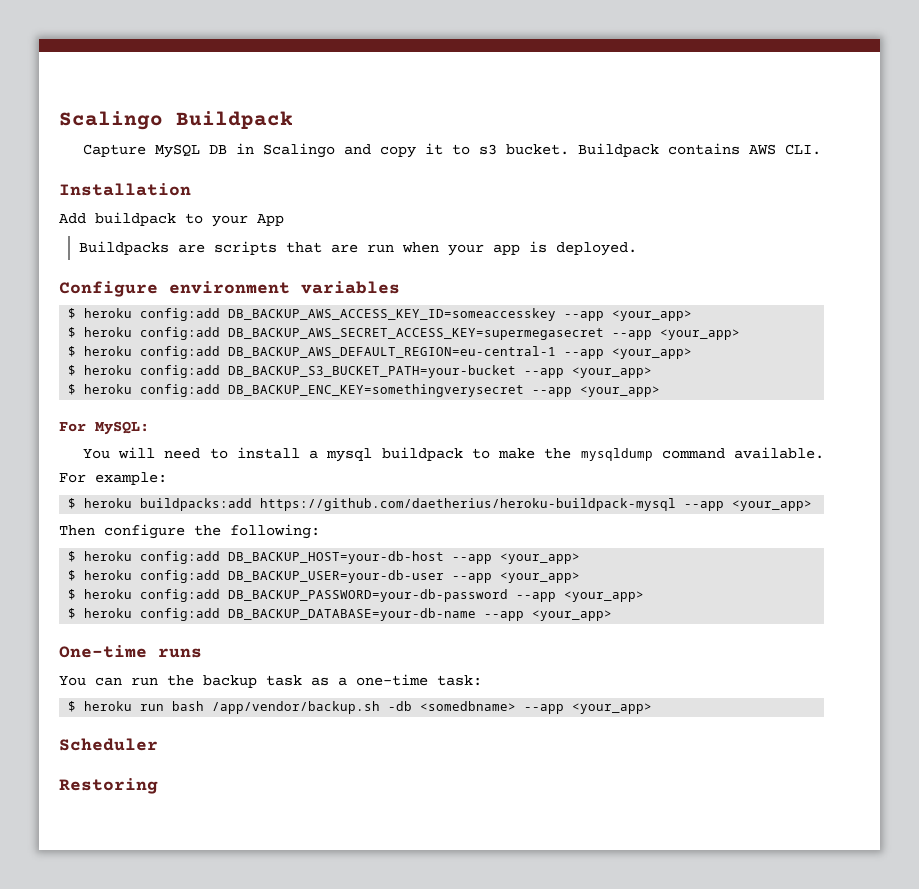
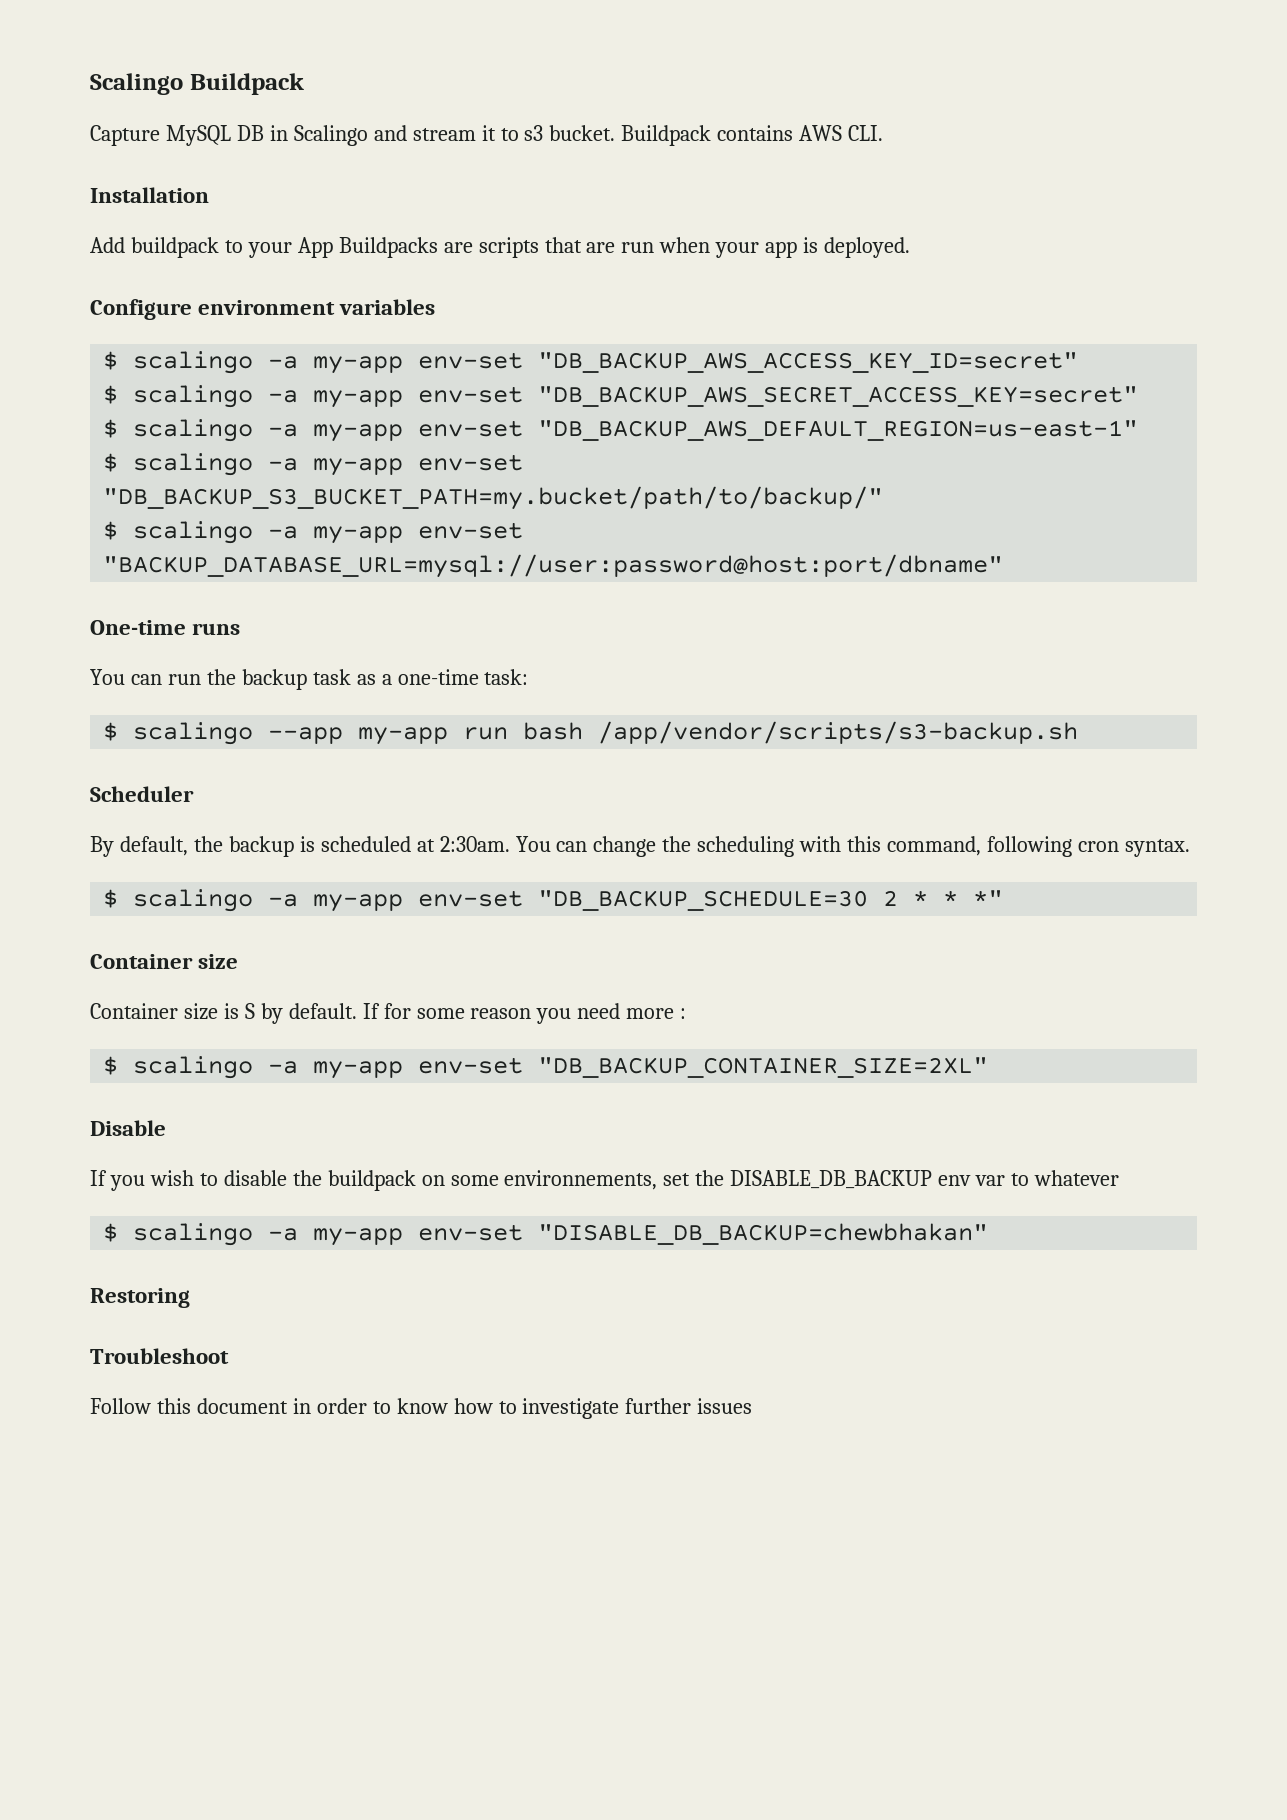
[379,146,416,158] copy -> [412,128,476,141] stream
(284, 220) // -> (333, 247) none
[84,308,693,321] [68,327,741,340] [68,346,693,359] [68,365,653,378] [68,384,661,397] [59,421,149,435] [82,447,824,462] [59,472,167,485] [68,498,813,511] [59,524,320,539] [68,551,581,564] [68,570,581,583] [68,589,645,602] [68,608,613,621] heroku config:add DB_BACKUP_AWS_ACCESS_KEY_ID=someaccesskey --app <your_app> // $ heroku config:add DB_BACKUP_AWS_SECRET_ACCESS_KEY=supermegasecret --app <your_app> // $ heroku config:add DB_BACKUP_AWS_DEFAULT_REGION=eu-central-1 --app <your_app> // $ heroku config:add DB_BACKUP_S3_BUCKET_PATH=your-bucket --app <your_app> // $ heroku config:add DB_BACKUP_ENC_KEY=somethingverysecret --app <your_app> // For MySQL: // You will need to install a mysql buildpack to make the mysqldump command available. For example: // $ heroku buildpacks:add https://github.com/daetherius/heroku-buildpack-mysql --app <your_app> // Then configure the following: // $ heroku config:add DB_BACKUP_HOST=your-db-host --app <your_app> // $ heroku config:add DB_BACKUP_USER=your-db-user --app <your_app> // $ heroku config:add DB_BACKUP_PASSWORD=your-db-password --app <your_app> // $ heroku config:add DB_BACKUP_DATABASE=your-db-name --app <your_app> -> [133,351,1079,374] [103,385,1139,408] [103,419,1139,442] [103,453,524,476] [103,486,884,510] [103,521,524,544] [103,554,1004,578] scalingo -a my-app env-set "DB_BACKUP_AWS_ACCESS_KEY_ID=secret" // $ scalingo -a my-app env-set "DB_BACKUP_AWS_SECRET_ACCESS_KEY=secret" // $ scalingo -a my-app env-set "DB_BACKUP_AWS_DEFAULT_REGION=us-east-1" // $ scalingo -a my-app env-set "DB_BACKUP_S3_BUCKET_PATH=my.bucket/path/to/backup/" // $ scalingo -a my-app env-set "BACKUP_DATABASE_URL=mysql://user:password@host:port/dbname"
[84,701,653,714] [59,738,158,751] [59,778,158,794] heroku run bash /app/vendor/backup.sh -db <somedbname> --app <your_app> // Scheduler // Restoring -> [133,721,1079,745] [90,786,194,802] [90,836,1190,857] [103,889,1004,912] [90,954,239,969] [90,1003,687,1024] [103,1056,989,1079] [90,1120,166,1136] [90,1170,1120,1191] [103,1223,989,1246] [90,1288,190,1308] [90,1348,229,1364] [90,1398,753,1419] scalingo --app my-app run bash /app/vendor/scripts/s3-backup.sh // Scheduler // By default, the backup is scheduled at 2:30am. You can change the scheduling with this command, following cron syntax. // $ scalingo -a my-app env-set "DB_BACKUP_SCHEDULE=30 2 * * *" // Container size // Container size is S by default. If for some reason you need more : // $ scalingo -a my-app env-set "DB_BACKUP_CONTAINER_SIZE=2XL" // Disable // If you wish to disable the buildpack on some environnements, set the DISABLE_DB_BACKUP env var to whatever // $ scalingo -a my-app env-set "DISABLE_DB_BACKUP=chewbhakan" // Restoring // Troubleshoot // Follow this document in order to know how to investigate further issues

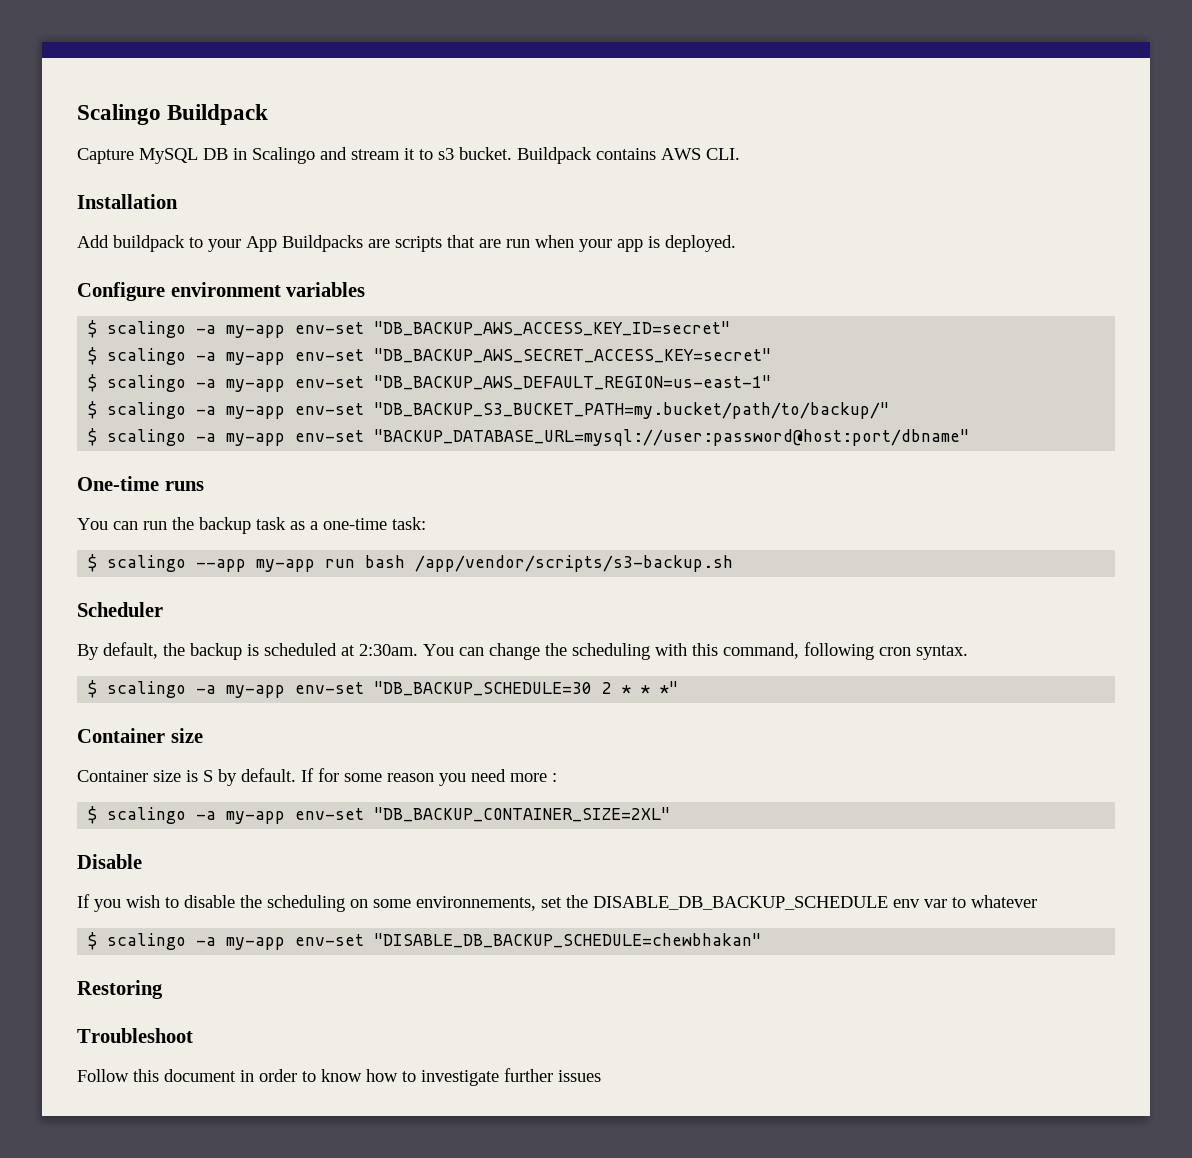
[327,1170,416,1191] buildpack -> [267,895,345,912] scheduling
[730,1170,933,1189] DISABLE_DB_BACKUP -> [593,896,888,910] DISABLE_DB_BACKUP_SCHEDULE
[538,1223,989,1245] "DISABLE_DB_BACKUP=chewbhakan" -> [374,933,762,948] "DISABLE_DB_BACKUP_SCHEDULE=chewbhakan"

